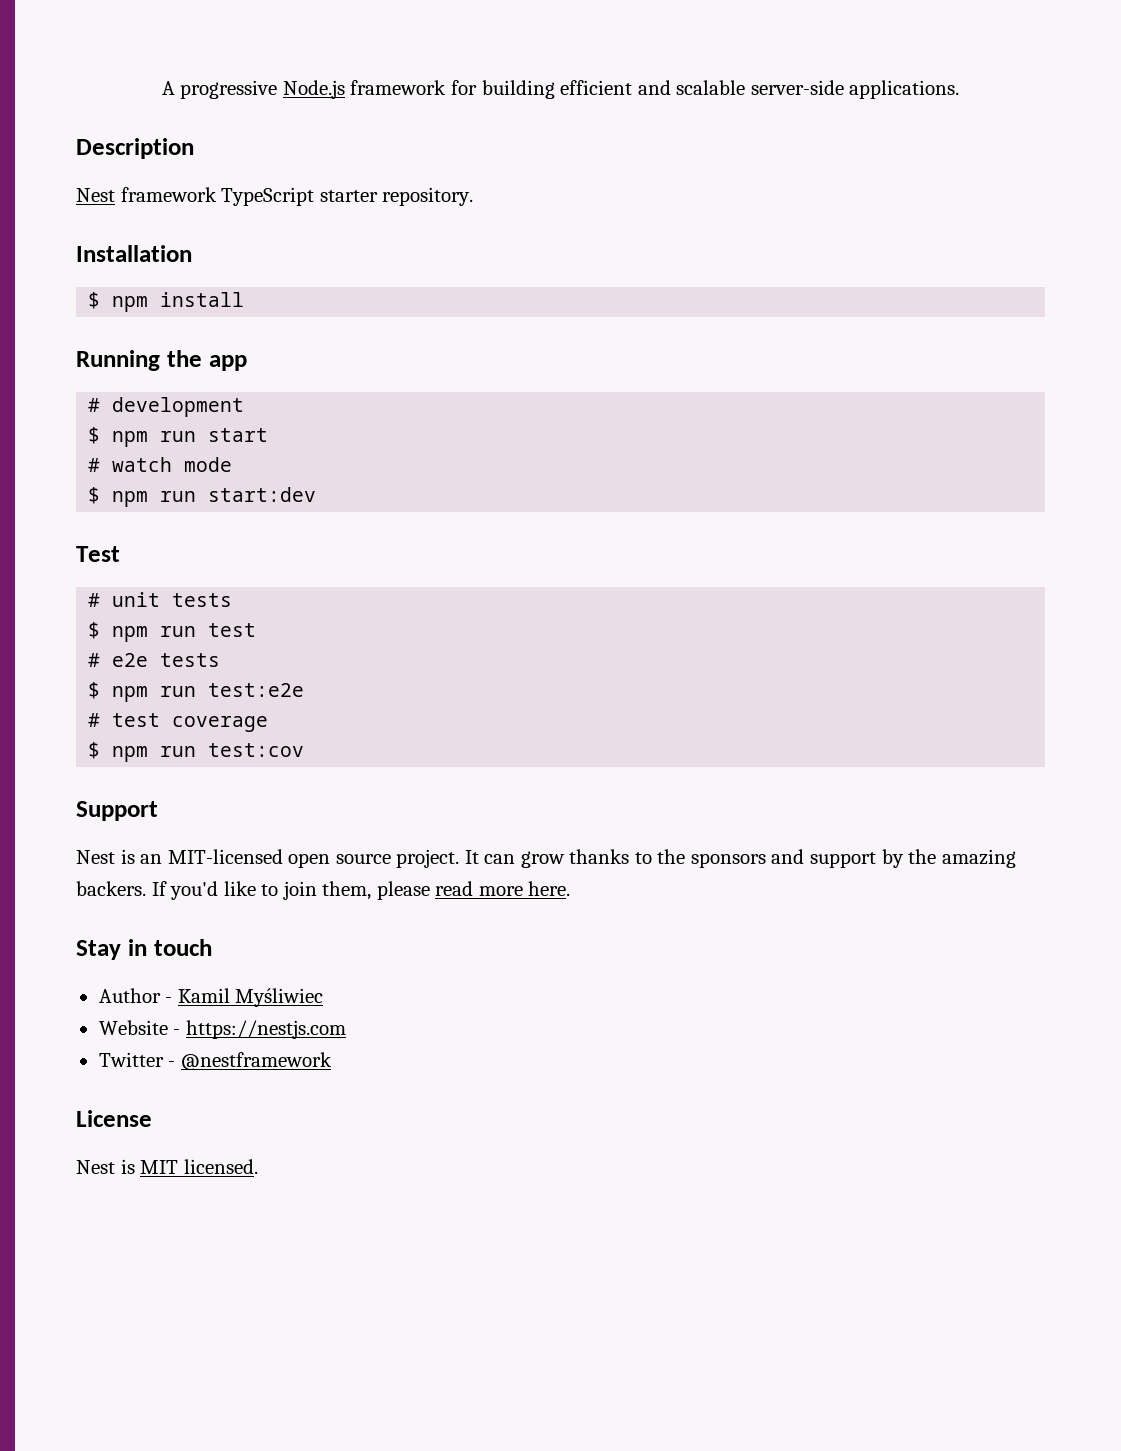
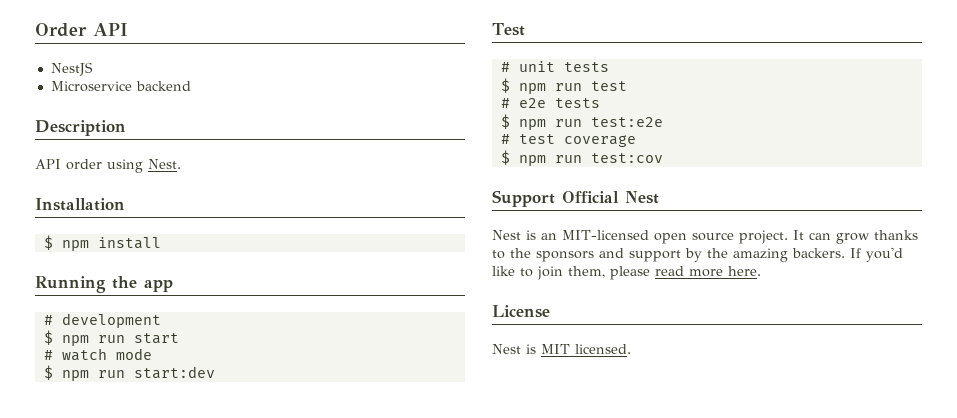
[161,80,960,99] [76,138,194,159] [76,187,474,206] A progressive Node.js framework for building efficient and scalable server-side applications. // Description // Nest framework TypeScript starter repository. -> [35,23,128,37] [50,62,93,76] [50,81,191,92] [35,120,126,136] [35,159,181,173] Order API // NestJS // Microservice backend // Description // API order using Nest.
(158, 811) none -> [562,191,659,204] Official Nest
[76,939,212,960] [98,988,324,1007] [98,1020,346,1039] [98,1052,332,1070] // Stay in touch // Author - Kamil Myśliwiec // Website - https://nestjs.com // Twitter - @nestframework -> (761, 271) none

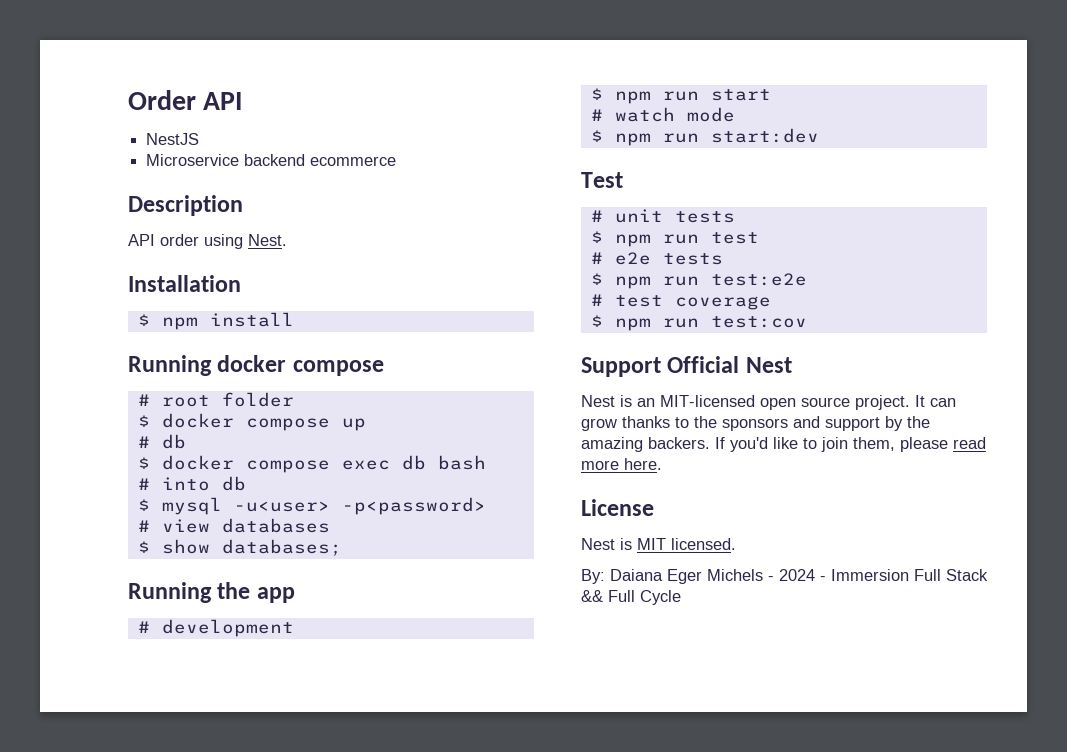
(191, 86) none -> [310,156,397,166] ecommerce
(161, 243) none -> [128,355,384,376] [137,392,294,407] [137,413,366,431] [137,434,186,449] [137,455,486,473] [137,476,246,491] [137,497,486,515] [137,518,330,533] [137,539,342,556] // Running docker compose // # root folder // $ docker compose up // # db // $ docker compose exec db bash // # into db // $ mysql -u<user> -p<password> // # view databases // $ show databases;
(631, 349) none -> [581,569,988,584] [581,590,681,605] // By: Daiana Eger Michels - 2024 - Immersion Full Stack && Full Cycle

